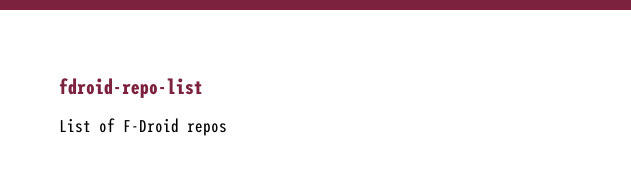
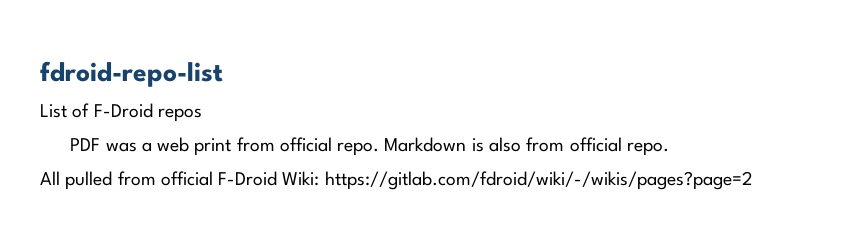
(227, 129) none -> [70,137,669,156] [40,171,753,190] // PDF was a web print from official repo. Markdown is also from official repo. // All pulled from official F-Droid Wiki: https://gitlab.com/fdroid/wiki/-/wikis/pages?page=2

